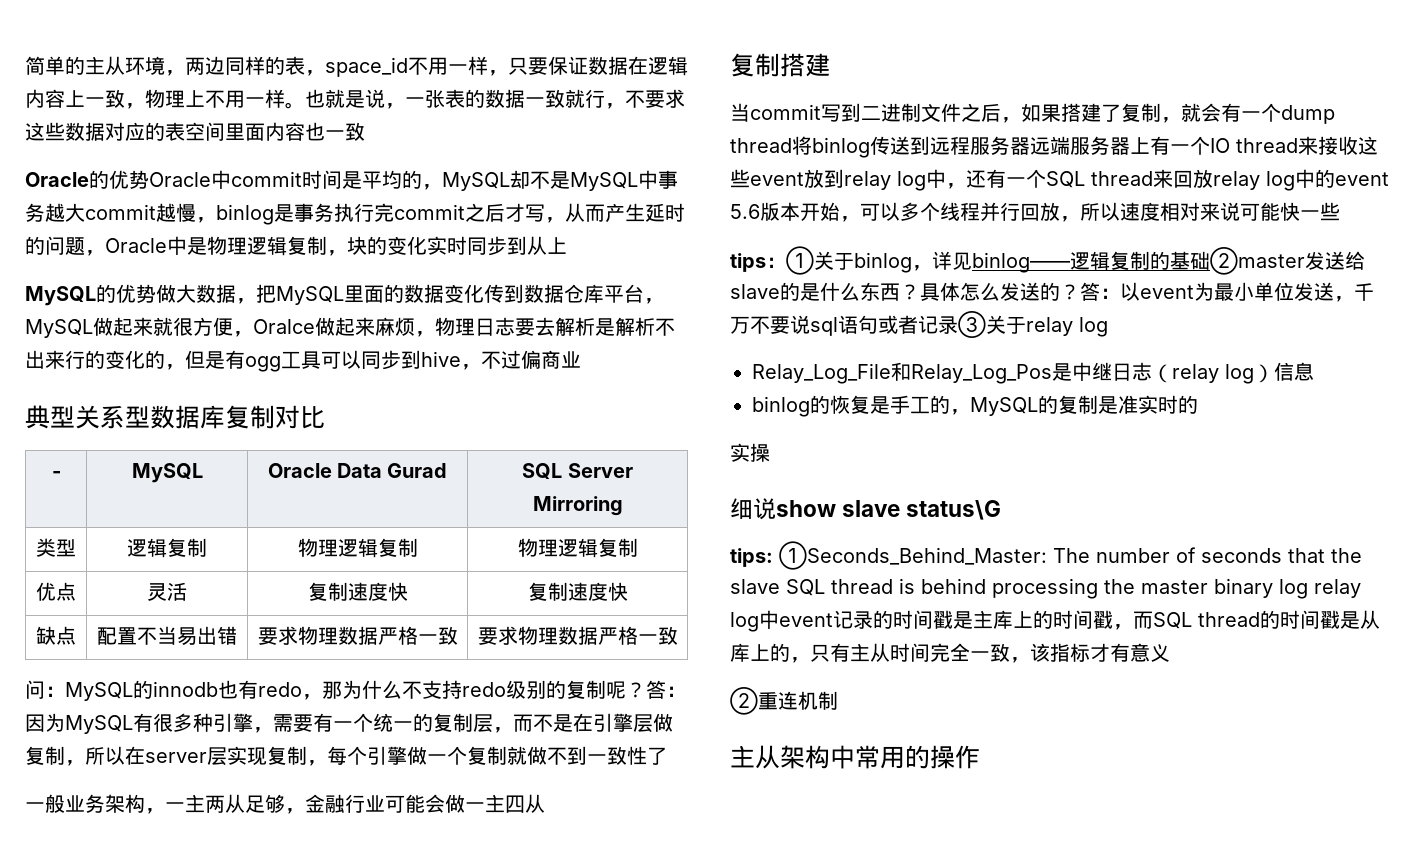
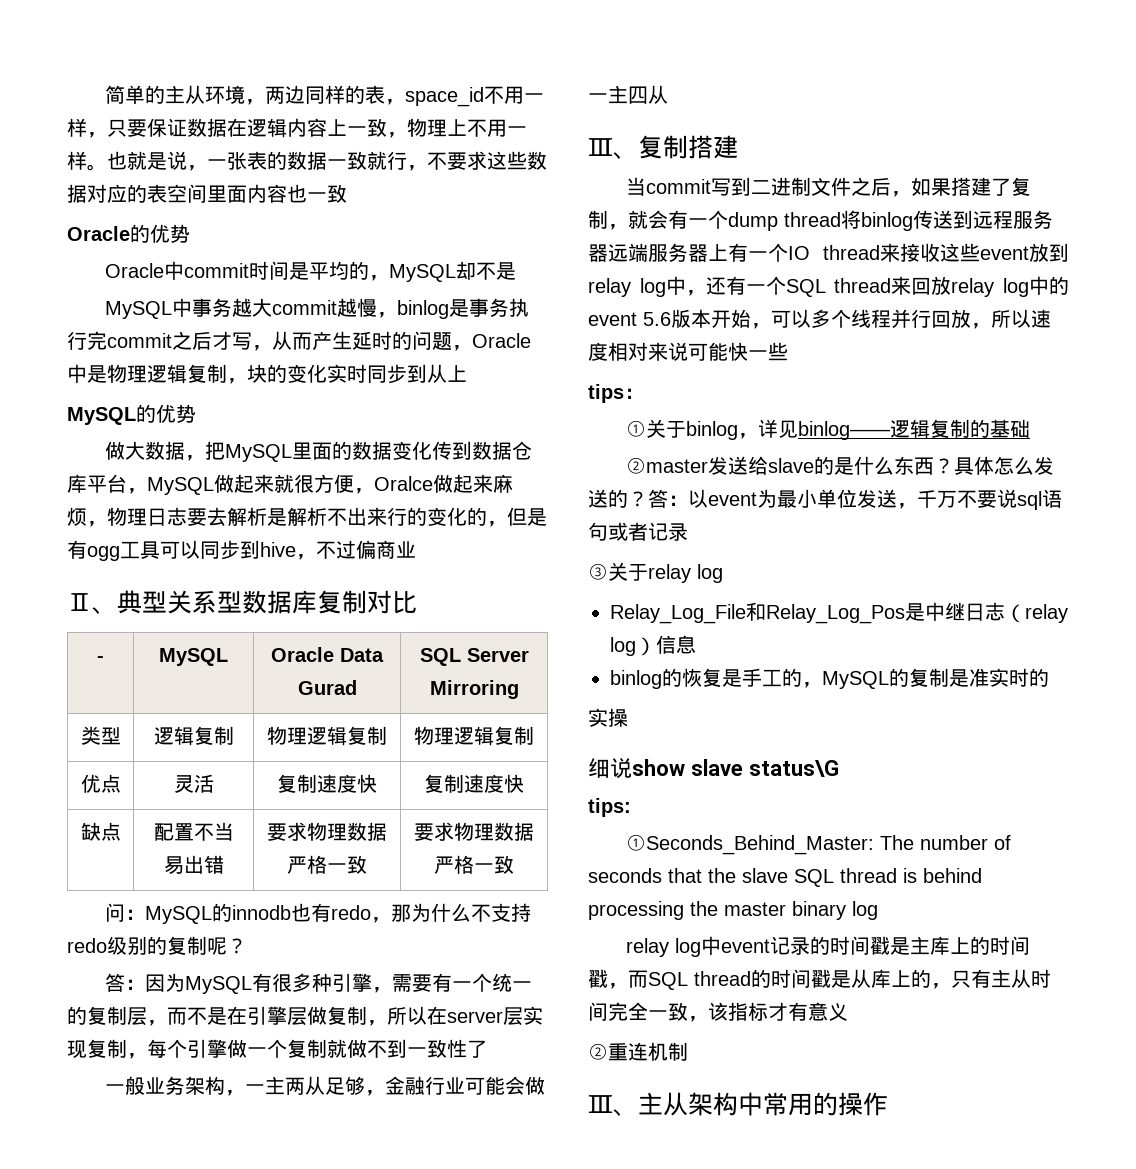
(149, 179) none -> (190, 233) //
(570, 180) none -> (516, 271) //
(156, 293) none -> (196, 413) //
(581, 359) none -> [67,593,117,614] Ⅱ、
(646, 690) none -> (247, 946) //
(545, 803) none -> [588,138,638,159] Ⅲ、
(786, 262) none -> (644, 393) //
(1210, 260) none -> (1030, 428) //
(958, 325) none -> (688, 532) //
(773, 557) none -> (631, 807) //
(1308, 589) none -> (878, 910) //
(838, 700) none -> [588,1095,638,1116] Ⅲ、

